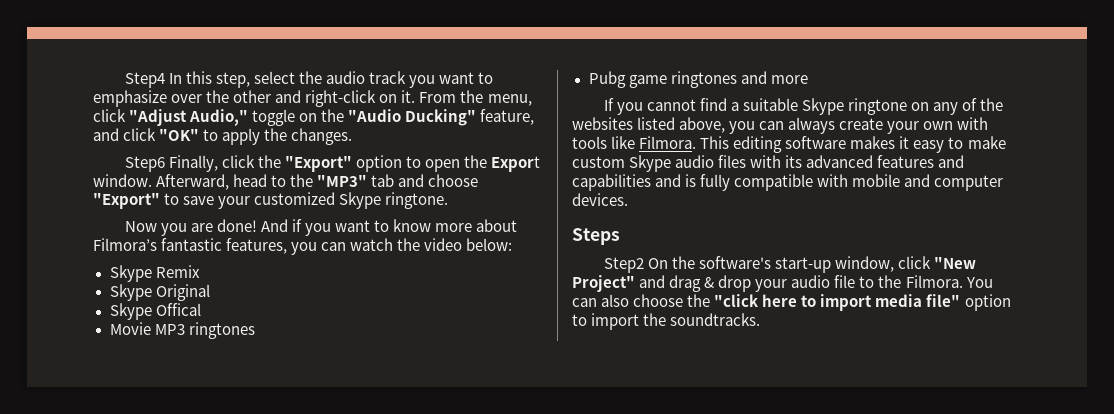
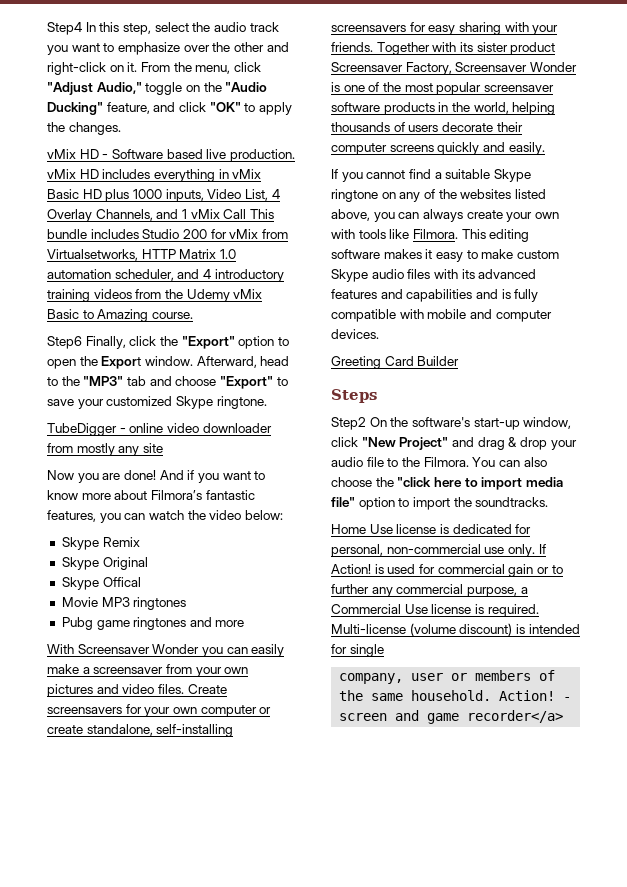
(353, 136) none -> [47,149,295,162] [47,169,262,182] [47,189,280,202] [47,209,274,222] [47,229,288,239] [47,249,236,261] [47,269,284,282] [47,289,263,302] [47,309,193,322] // vMix HD - Software based live production. vMix HD includes everything in vMix Basic HD plus 1000 inputs, Video List, 4 Overlay Channels, and 1 vMix Call This bundle includes Studio 200 for vMix from Virtualsetworks, HTTP Matrix 1.0 automation scheduler, and 4 introductory training videos from the Udemy vMix Basic to Amazing course.
(449, 200) none -> [47,423,272,436] [47,443,163,456] // TubeDigger - online video downloader from mostly any site
(808, 79) none -> [47,644,285,657] [47,664,249,677] [47,684,227,697] [47,704,272,717] [47,724,234,737] [331,22,559,35] [331,42,556,55] [331,62,577,75] [331,82,554,95] [331,102,556,115] [331,122,523,132] [331,142,545,155] // With Screensaver Wonder you can easily make a screensaver from your own pictures and video files. Create screensavers for your own computer or create standalone, self-installing screensavers for easy sharing with your friends. Together with its sister product Screensaver Factory, Screensaver Wonder is one of the most popular screensaver software products in the world, helping thousands of users decorate their computer screens quickly and easily.
(628, 199) none -> [331,356,460,369] // Greeting Card Builder
(761, 319) none -> [331,524,532,534] [331,544,546,557] [331,564,563,577] [331,584,528,597] [331,604,539,617] [331,623,580,636] [331,644,384,657] [339,670,556,684] [339,690,572,701] [339,710,564,724] // Home Use license is dedicated for personal, non-commercial use only. If Action! is used for commercial gain or to further any commercial purpose, a Commercial Use license is required. Multi-license (volume discount) is intended for single // company, user or members of the same household. Action! - screen and game recorder</a>

